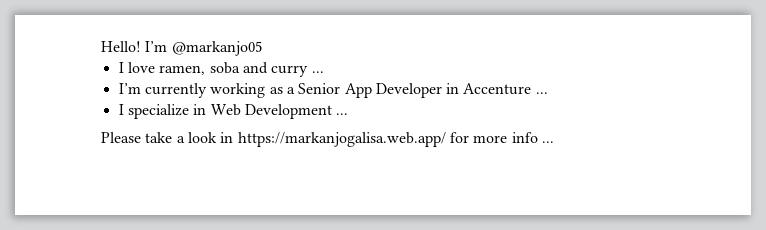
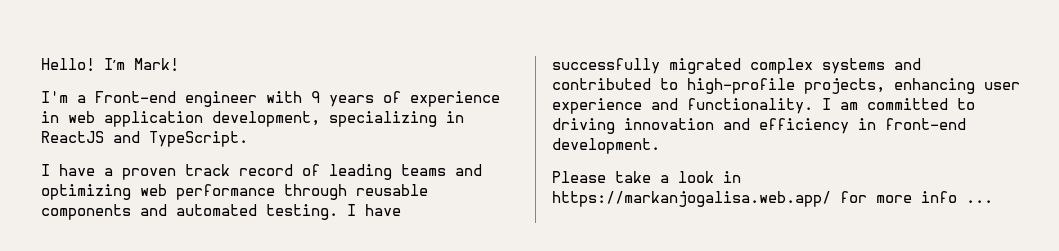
[171,41,262,56] [118,62,324,77] [118,83,548,98] [118,104,349,119] @markanjo05 // I love ramen, soba and curry ... // I’m currently working as a Senior App Developer in Accenture ... // I specialize in Web Development ... -> [134,58,179,71] [41,91,500,107] [41,111,464,127] [41,131,248,147] [41,164,482,180] [41,184,428,200] [41,204,401,220] [552,58,921,74] [552,78,1020,94] [552,98,975,114] [552,118,966,134] [552,138,660,154] Mark! // I'm a Front-end engineer with 9 years of experience in web application development, specializing in ReactJS and TypeScript. // I have a proven track record of leading teams and optimizing web performance through reusable components and automated testing. I have successfully migrated complex systems and contributed to high-profile projects, enhancing user experience and functionality. I am committed to driving innovation and efficiency in front-end development.

